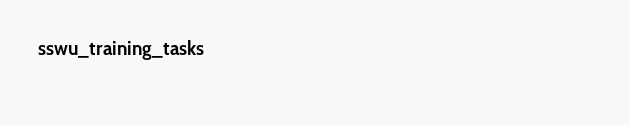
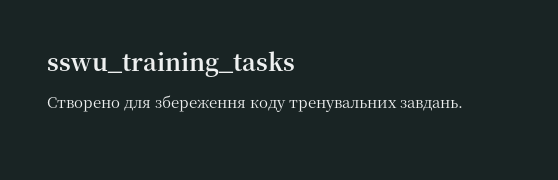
(204, 50) none -> [47,95,464,112] // Створено для збереження коду тренувальних завдань.

